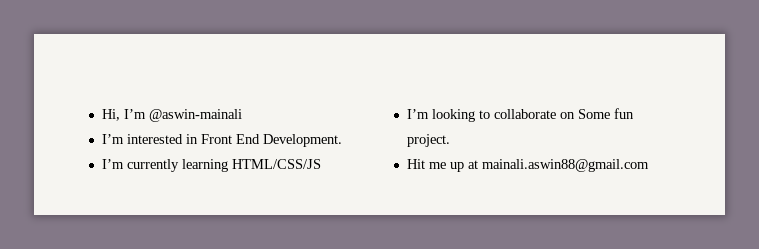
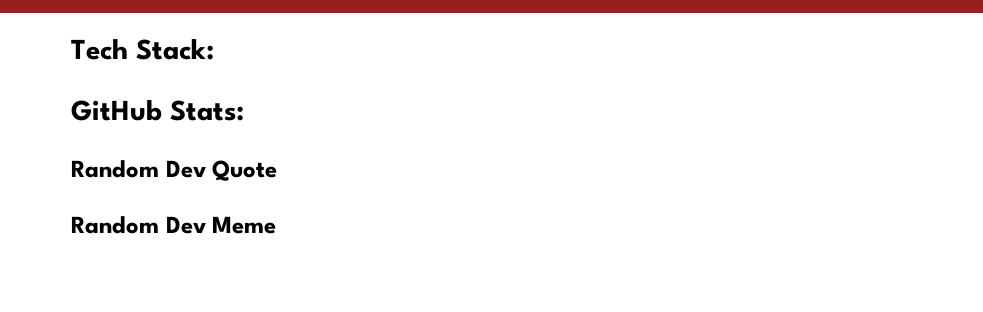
[101,109,242,122] [101,134,342,147] [101,159,321,172] [406,108,634,122] [406,134,450,147] [406,159,649,172] Hi, I’m @aswin-mainali // I’m interested in Front End Development. // I’m currently learning HTML/CSS/JS // I’m looking to collaborate on Some fun project. // Hit me up at mainali.aswin88@gmail.com -> [71,39,214,60] [71,100,244,121] [71,160,278,181] [71,216,277,234] Tech Stack: // GitHub Stats: // Random Dev Quote // Random Dev Meme

